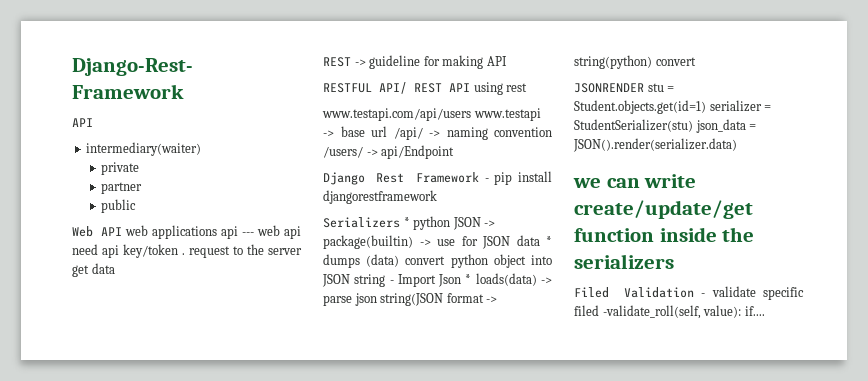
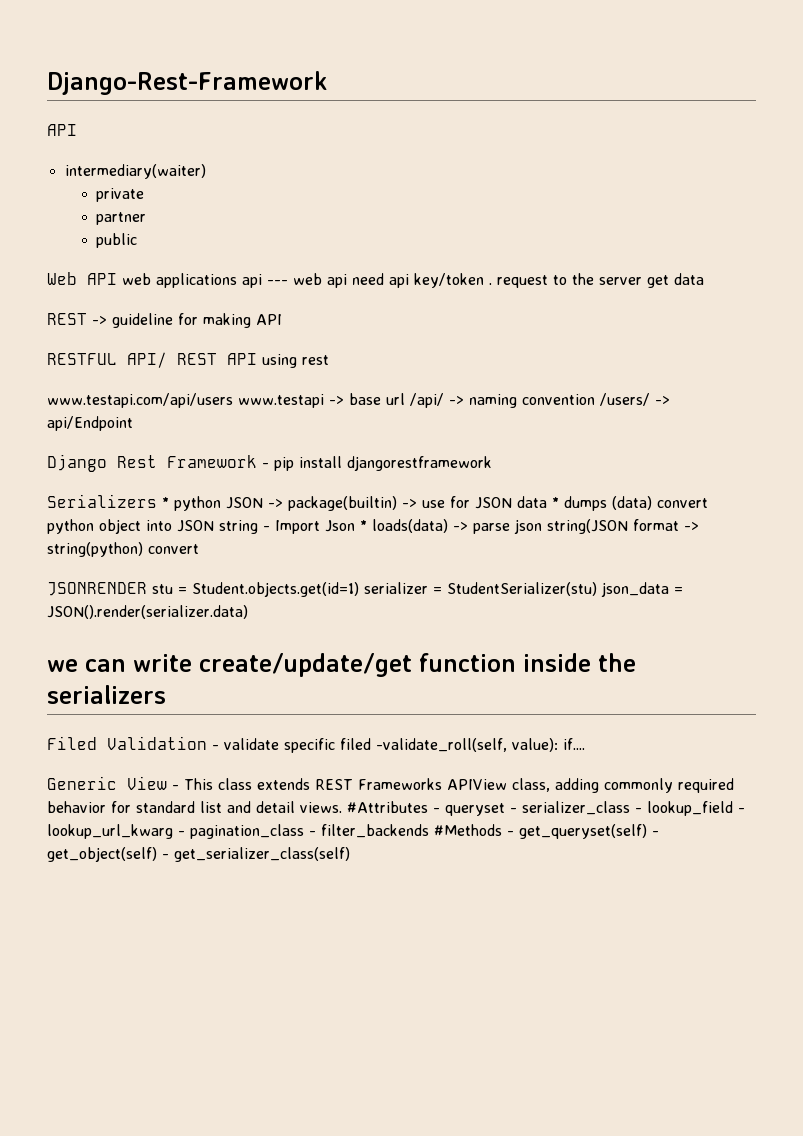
(765, 311) none -> [47,776,734,793] [47,801,745,816] [47,824,659,839] [47,847,350,862] // Generic View - This class extends REST Frameworks APIView class, adding commonly required behavior for standard list and detail views. #Attributes - queryset - serializer_class - lookup_field - lookup_url_kwarg - pagination_class - filter_backends #Methods - get_queryset(self) - get_object(self) - get_serializer_class(self)

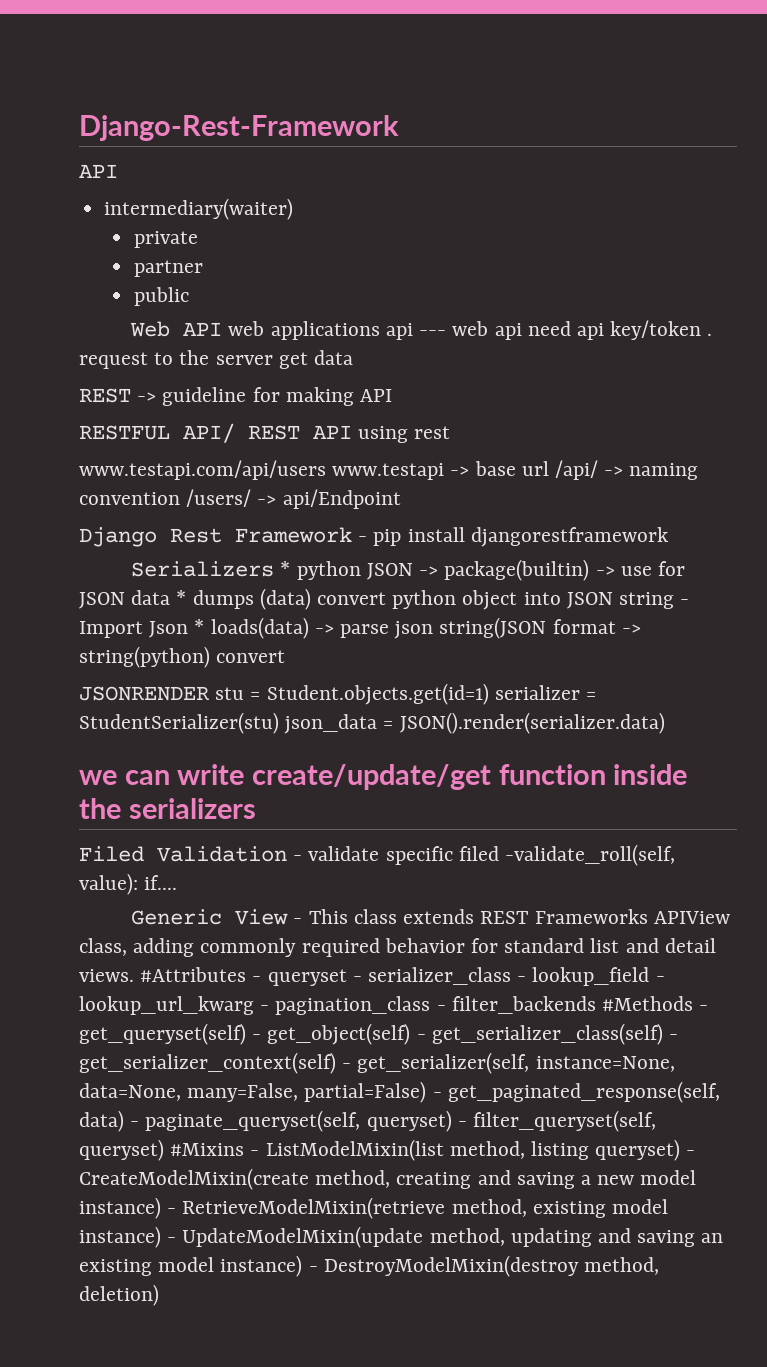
(350, 854) none -> [669,1034,679,1040] [79,1052,675,1074] [79,1081,720,1103] [79,1110,657,1132] [79,1139,696,1161] [79,1168,697,1190] [79,1197,669,1219] [79,1226,724,1248] [79,1255,660,1277] [79,1284,159,1306] - get_serializer_context(self) - get_serializer(self, instance=None, data=None, many=False, partial=False) - get_paginated_response(self, data) - paginate_queryset(self, queryset) - filter_queryset(self, queryset) #Mixins - ListModelMixin(list method, listing queryset) - CreateModelMixin(create method, creating and saving a new model instance) - RetrieveModelMixin(retrieve method, existing model instance) - UpdateModelMixin(update method, updating and saving an existing model instance) - DestroyModelMixin(destroy method, deletion)

